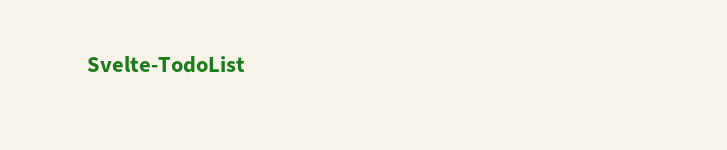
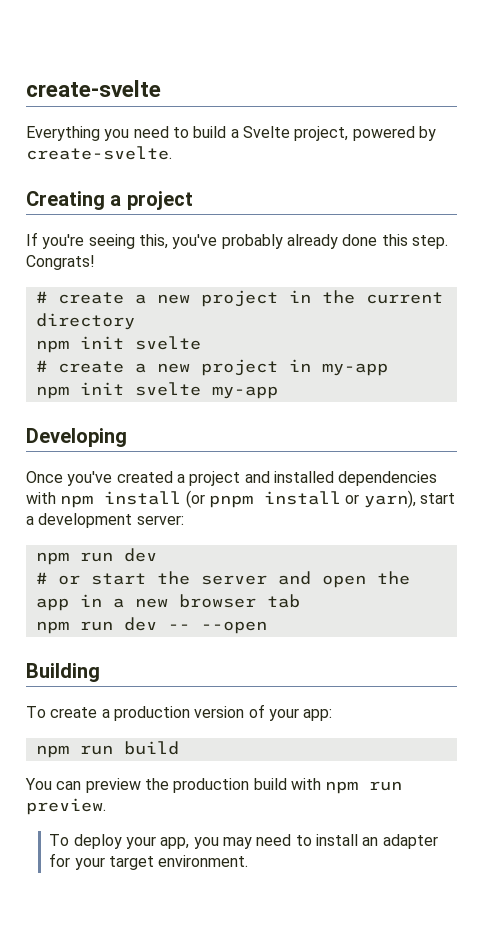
[87,56,245,73] Svelte-TodoList -> [26,80,161,97] [26,126,436,141] [26,146,172,160] [26,191,193,210] [26,232,448,249] [26,255,95,270] [35,290,443,307] [35,313,135,330] [35,336,201,353] [35,359,388,376] [35,382,278,399] [26,428,127,447] [26,471,438,486] [26,490,455,508] [26,513,184,528] [35,548,157,565] [35,571,410,588] [35,594,300,611] [35,617,267,634] [26,663,100,682] [26,704,333,721] [35,741,179,758] [25,778,403,794] [26,798,106,815] [49,834,438,849] [49,853,249,870] create-svelte // Everything you need to build a Svelte project, powered by create-svelte. // Creating a project // If you're seeing this, you've probably already done this step. Congrats! // # create a new project in the current directory // npm init svelte // # create a new project in my-app // npm init svelte my-app // Developing // Once you've created a project and installed dependencies with npm install (or pnpm install or yarn), start a development server: // npm run dev // # or start the server and open the app in a new browser tab // npm run dev -- --open // Building // To create a production version of your app: // npm run build // You can preview the production build with npm run preview. // To deploy your app, you may need to install an adapter for your target environment.

